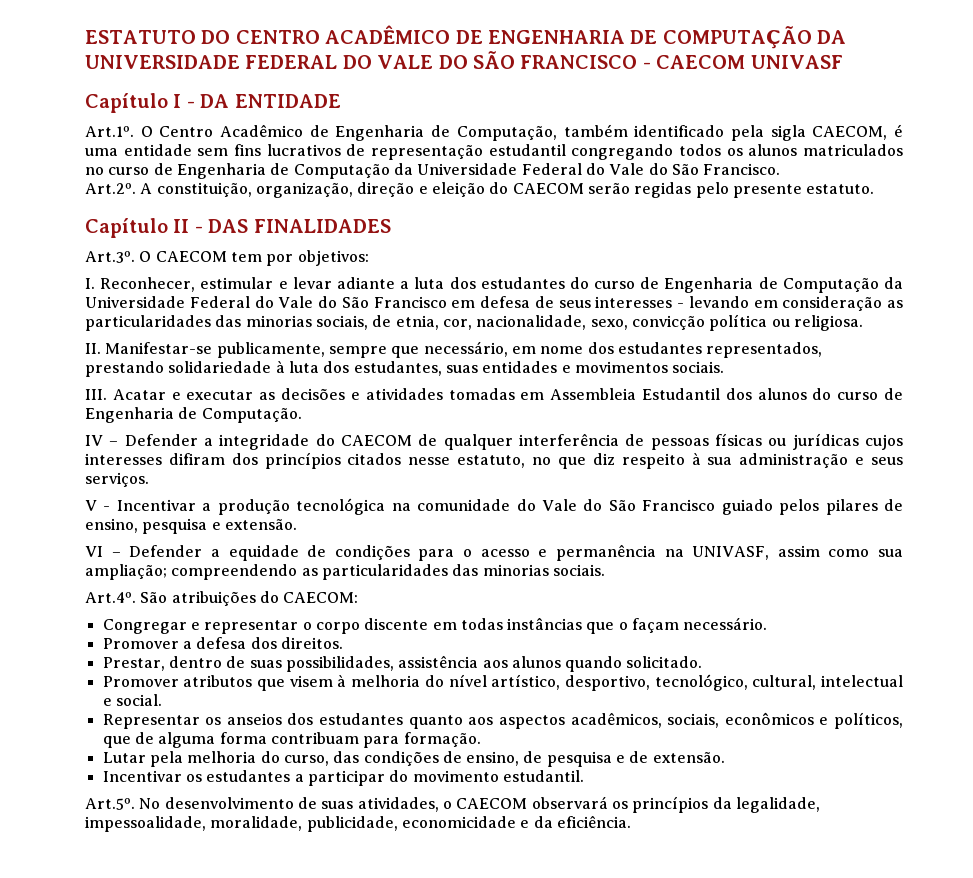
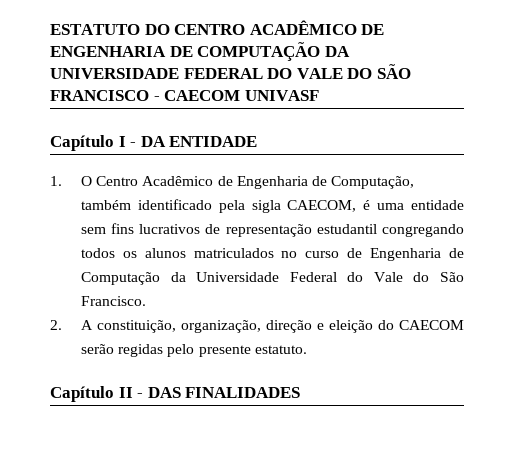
[85,126,134,137] Art.1º. -> [50,176,62,186] 1.
[85,183,136,194] Art.2º. -> [50,320,62,330] 2.
[85,250,369,266] [85,277,903,293] [85,296,903,311] [85,314,863,331] [85,341,823,358] [85,360,725,377] [85,388,903,400] [85,407,302,423] [85,433,904,450] [85,452,904,469] [85,472,149,487] [85,498,903,515] [85,518,297,534] [85,544,903,561] [85,564,605,580] [85,591,359,606] [102,617,768,634] [102,637,343,649] [102,655,703,672] [102,674,904,691] [102,694,162,706] [102,712,904,729] [102,732,481,748] [102,751,725,767] [102,770,584,786] [85,796,820,813] [85,815,631,832] // Art.3º. O CAECOM tem por objetivos: // I. Reconhecer, estimular e levar adiante a luta dos estudantes do curso de Engenharia de Computação da Universidade Federal do Vale do São Francisco em defesa de seus interesses - levando em consideração as particularidades das minorias sociais, de etnia, cor, nacionalidade, sexo, convicção política ou religiosa. // II. Manifestar-se publicamente, sempre que necessário, em nome dos estudantes representados, prestando solidariedade à luta dos estudantes, suas entidades e movimentos sociais. // III. Acatar e executar as decisões e atividades tomadas em Assembleia Estudantil dos alunos do curso de Engenharia de Computação. // IV – Defender a integridade do CAECOM de qualquer interferência de pessoas físicas ou jurídicas cujos interesses difiram dos princípios citados nesse estatuto, no que diz respeito à sua administração e seus serviços. // V - Incentivar a produção tecnológica na comunidade do Vale do São Francisco guiado pelos pilares de ensino, pesquisa e extensão. // VI – Defender a equidade de condições para o acesso e permanência na UNIVASF, assim como sua ampliação; compreendendo as particularidades das minorias sociais. // Art.4º. São atribuições do CAECOM: // Congregar e representar o corpo discente em todas instâncias que o façam necessário. // Promover a defesa dos direitos. // Prestar, dentro de suas possibilidades, assistência aos alunos quando solicitado. // Promover atributos que visem à melhoria do nível artístico, desportivo, tecnológico, cultural, intelectual e social. // Representar os anseios dos estudantes quanto aos aspectos acadêmicos, sociais, econômicos e políticos, que de alguma forma contribuam para formação. // Lutar pela melhoria do curso, das condições de ensino, de pesquisa e de extensão. // Incentivar os estudantes a participar do movimento estudantil. // Art.5º. No desenvolvimento de suas atividades, o CAECOM observará os princípios da legalidade, impessoalidade, moralidade, publicidade, economicidade e da eficiência. -> (301, 392) none

